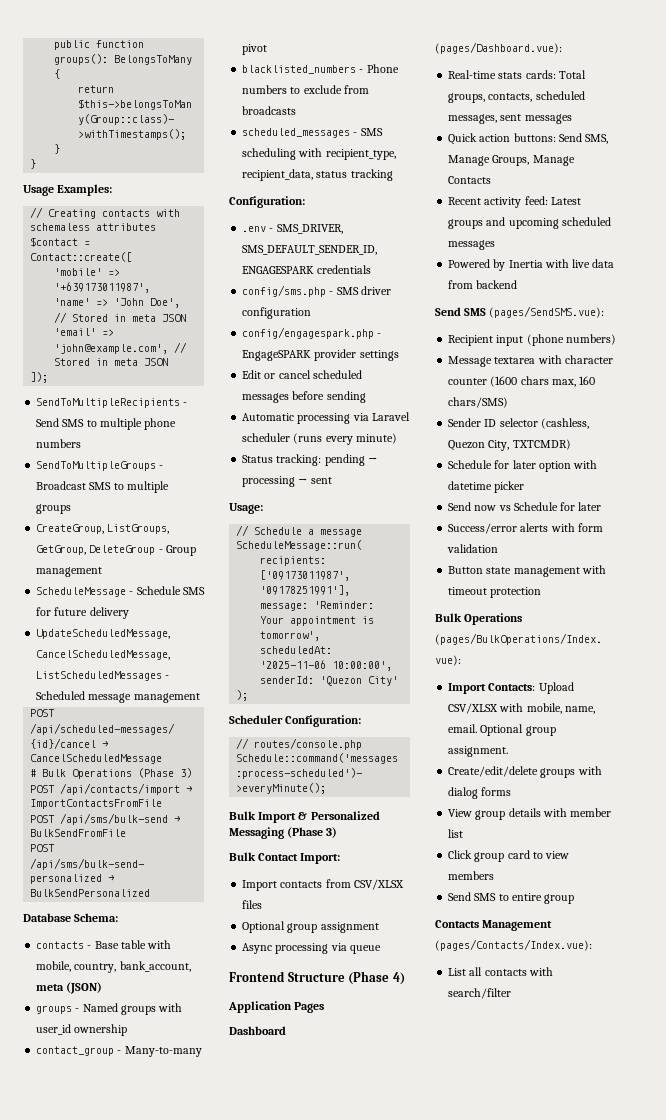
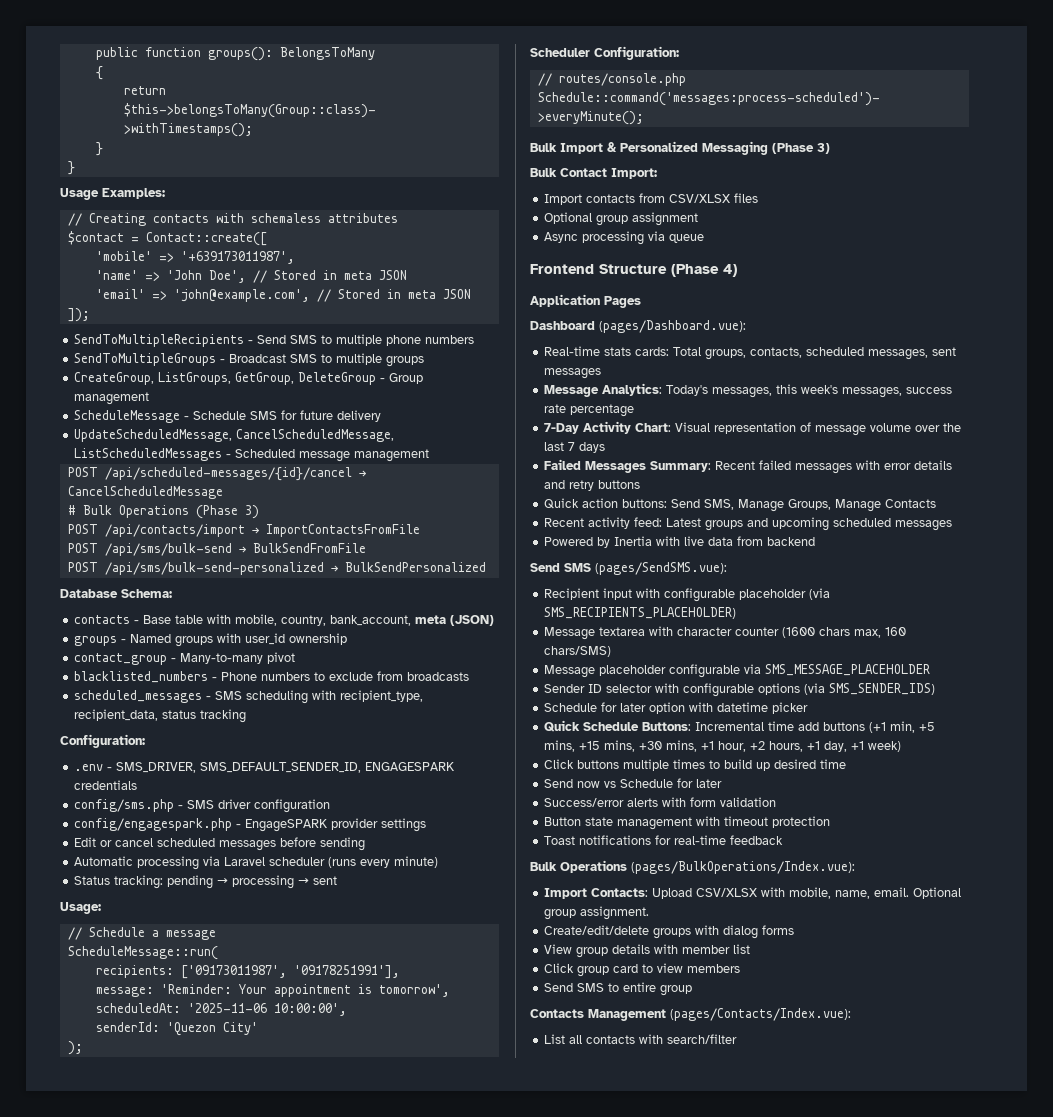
(572, 119) none -> [544,383,953,398] [544,404,635,417] [544,421,962,436] [544,442,606,453] [544,459,953,474] [544,480,641,491] // Message Analytics: Today's messages, this week's messages, success rate percentage // 7-Day Activity Chart: Visual representation of message volume over the last 7 days // Failed Messages Summary: Recent failed messages with error details and retry buttons
[526,334,616,346] (phone numbers) -> [636,588,831,602] [544,607,737,619] with configurable placeholder (via SMS_RECIPIENTS_PLACEHOLDER)
[448,418,589,429] [448,439,571,451] Sender ID selector (cashless, Quezon City, TXTCMDR) -> [544,664,931,678] [544,683,936,697] Message placeholder configurable via SMS_MESSAGE_PLACEHOLDER // Sender ID selector with configurable options (via SMS_SENDER_IDS)
(525, 487) none -> [544,720,936,733] [544,740,902,752] [544,759,847,771] // Quick Schedule Buttons: Incremental time add buttons (+1 min, +5 mins, +15 mins, +30 mins, +1 hour, +2 hours, +1 day, +1 week) // Click buttons multiple times to build up desired time
(542, 592) none -> [544,835,784,845] // Toast notifications for real-time feedback

